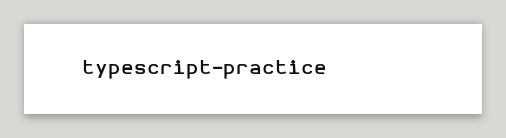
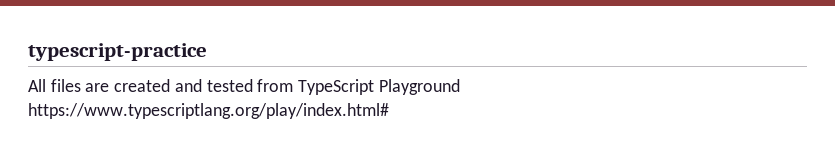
(327, 69) none -> [28,79,460,95] [28,103,389,119] // All files are created and tested from TypeScript Playground https://www.typescriptlang.org/play/index.html#

